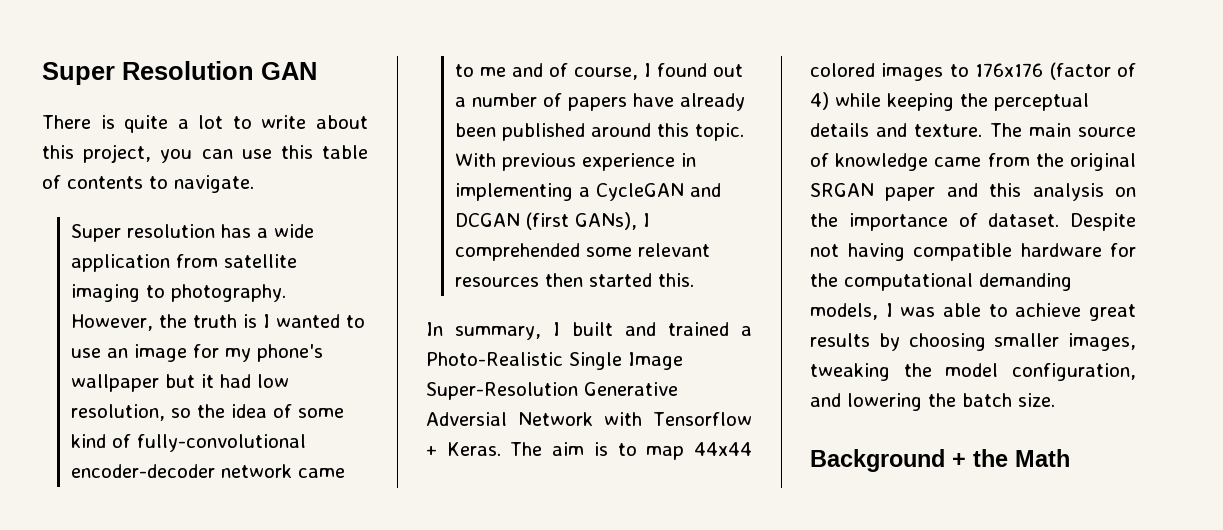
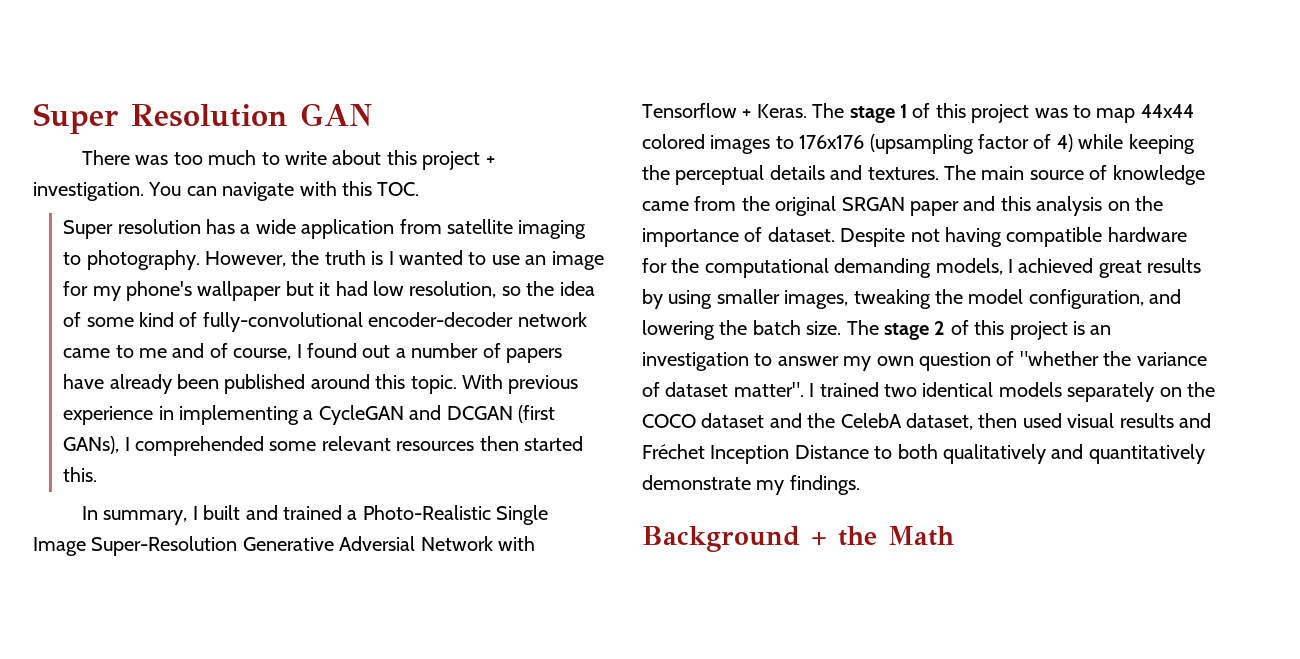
[100,115,368,133] [42,144,368,163] [42,175,254,193] is quite a lot to write about this project, you can use this table of contents to navigate. -> [135,150,495,170] [33,181,420,201] was too much to write about this project + investigation. You can navigate with this TOC.
[552,442,608,456] aim is -> [849,103,1068,123] stage 1 of this project was
[1049,62,1111,80] (factor -> [869,134,1029,154] (upsampling factor
[914,124,983,137] texture. -> [867,167,939,180] textures.
[900,303,1082,317] was able to achieve -> [1018,258,1094,273] achieved
[908,333,986,351] choosing -> [668,290,713,309] using
(1055, 400) none -> [846,320,1112,340] [642,351,1207,371] [642,382,1215,402] [642,413,1211,430] [642,444,1205,464] [642,475,860,495] The stage 2 of this project is an investigation to answer my own question of "whether the variance of dataset matter". I trained two identical models separately on the COCO dataset and the CelebA dataset, then used visual results and Fréchet Inception Distance to both qualitatively and quantitatively demonstrate my findings.

